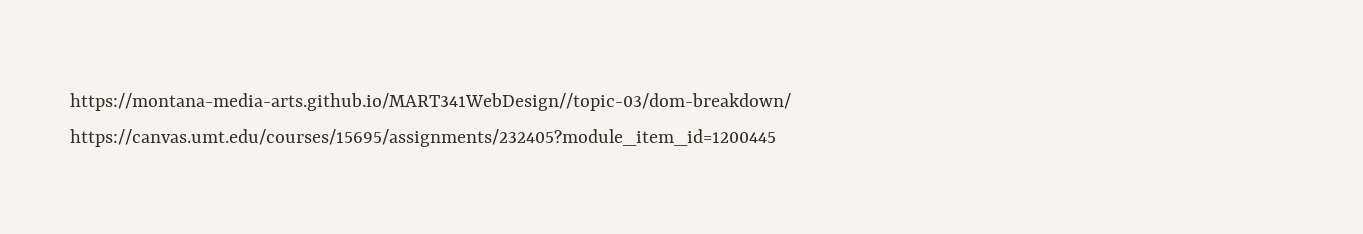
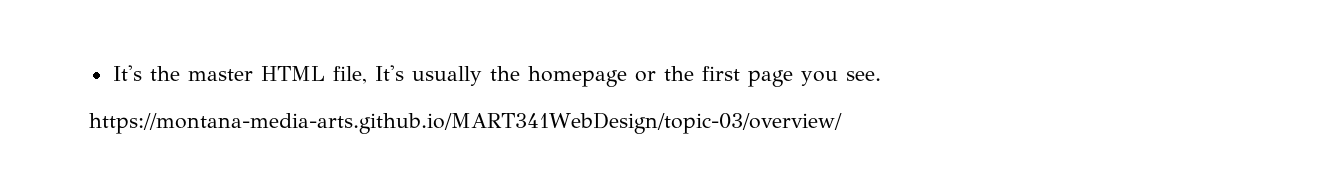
[70,93,791,111] [70,129,776,147] https://montana-media-arts.github.io/MART341WebDesign//topic-03/dom-breakdown/ https://canvas.umt.edu/courses/15695/assignments/232405?module_item_id=1200445 -> [112,65,881,87] [89,112,842,134] It's the master HTML file, It's usually the homepage or the first page you see. // https://montana-media-arts.github.io/MART341WebDesign/topic-03/overview/

